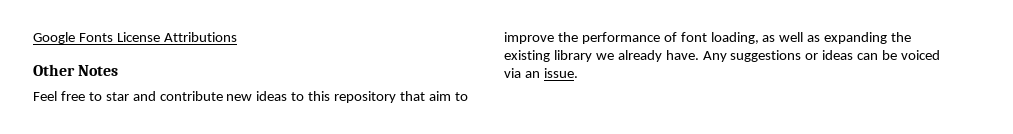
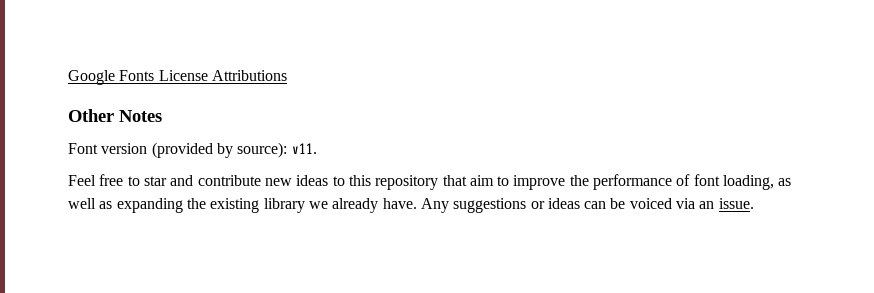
(119, 70) none -> [68,142,317,158] // Font version (provided by source): v11.

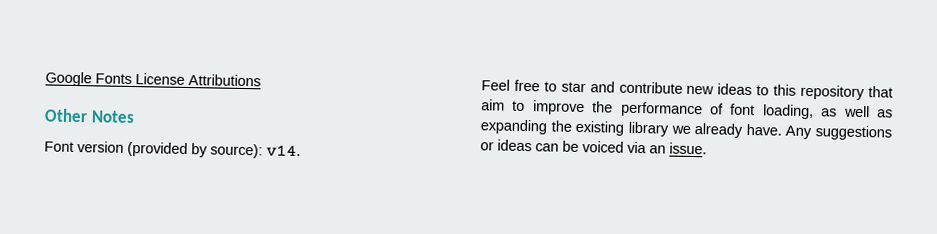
[291,143,317,154] v11. -> [266,144,301,158] v14.

